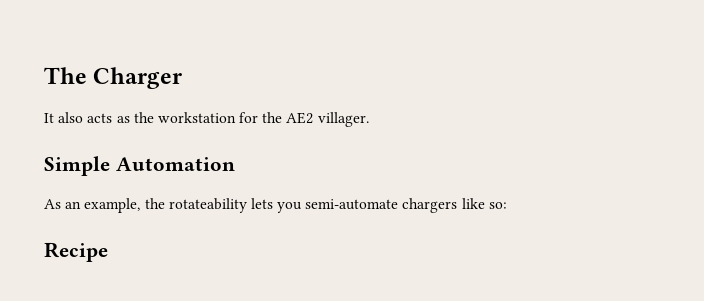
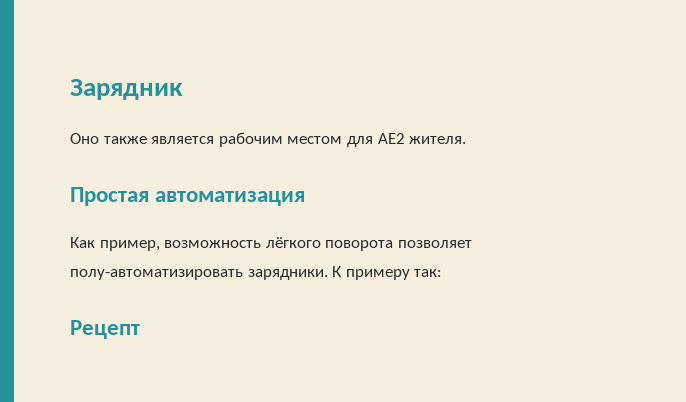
[44,67,183,89] [44,112,369,127] [44,156,235,176] [44,198,507,213] [44,242,108,262] The Charger // It also acts as the workstation for the AE2 villager. // Simple Automation // As an example, the rotateability lets you semi-automate chargers like so: // Recipe -> [70,79,183,100] [70,132,467,147] [70,187,306,206] [70,237,472,251] [70,266,443,280] [70,320,140,339] Зарядник // Оно также является рабочим местом для AE2 жителя. // Простая автоматизация // Как пример, возможность лёгкого поворота позволяет полу-автоматизировать зарядники. К примеру так: // Рецепт

